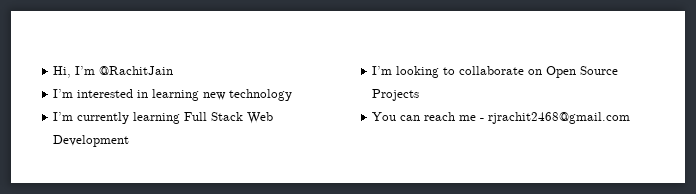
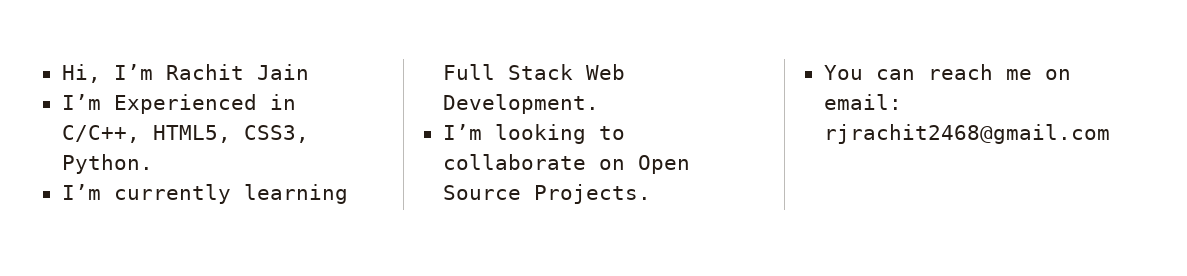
[99,66,174,75] [53,89,293,101] @RachitJain // I’m interested in learning new technology -> [165,64,309,80] [61,94,296,114] [61,125,309,143] [61,154,153,174] Rachit Jain // I’m Experienced in C/C++, HTML5, CSS3, Python.
[53,135,130,147] Development -> [442,94,599,114] Development.
[372,89,420,101] Projects -> [533,184,651,204] Projects.
[480,118,485,121] - -> [1044,69,1071,80] [823,94,902,110] on email:

